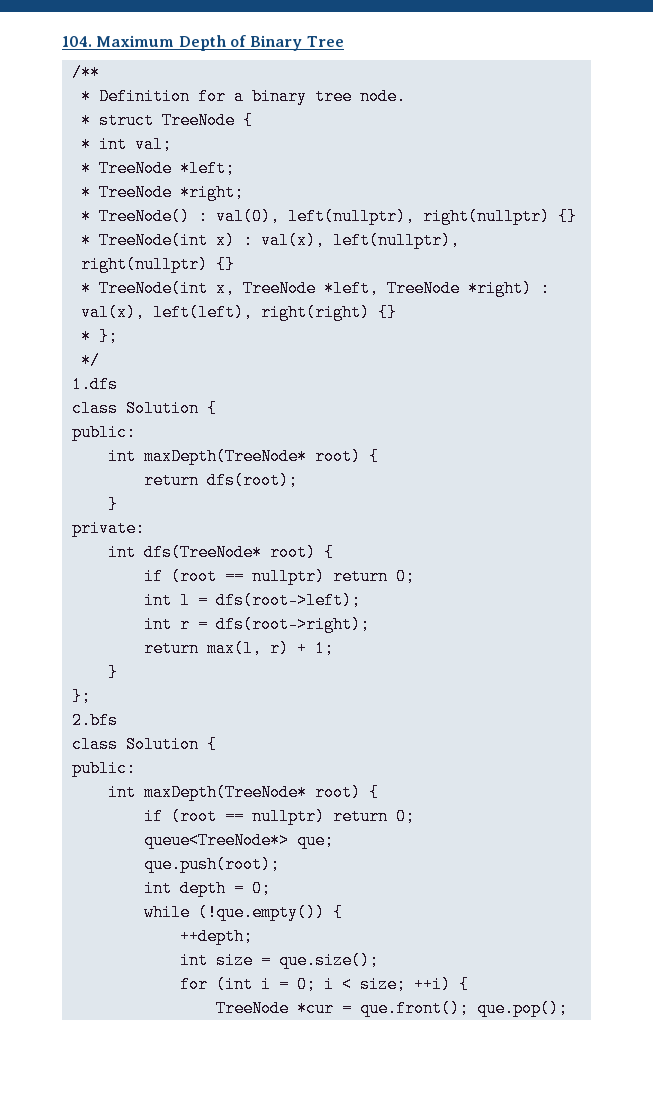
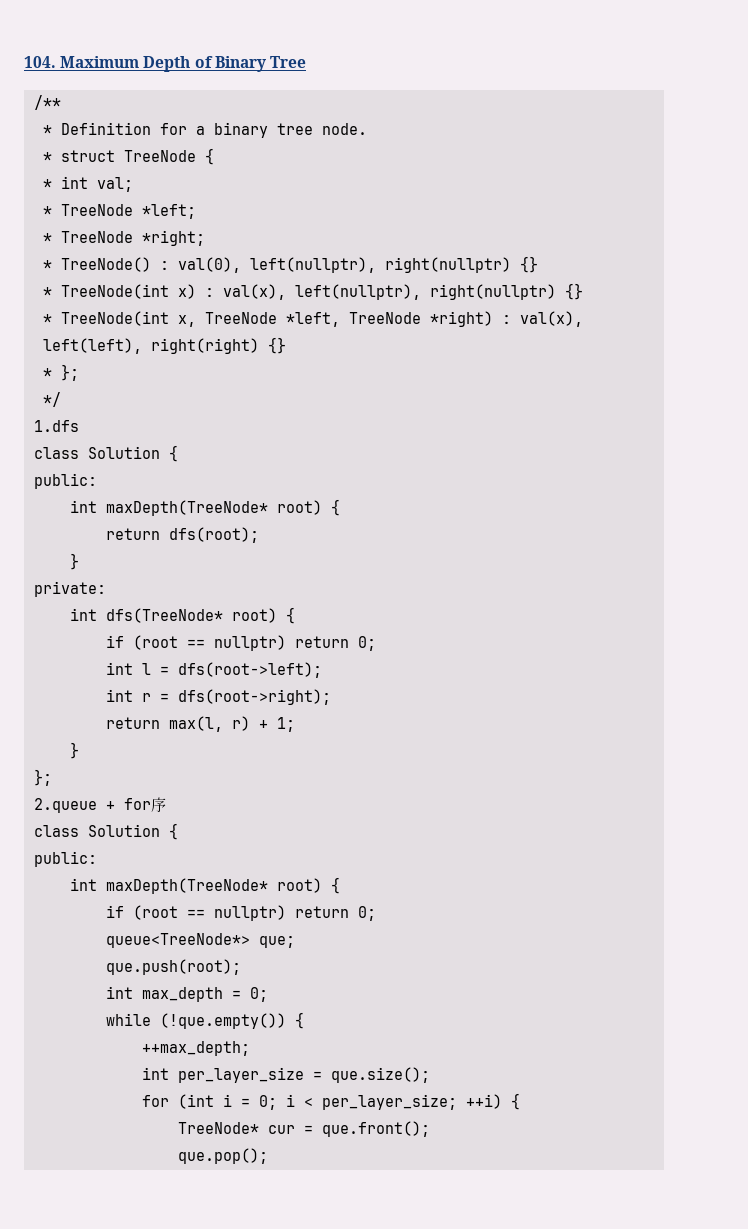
[71,712,118,729] 2.bfs -> [33,797,166,813] 2.queue + for序
[179,880,226,897] depth -> [141,987,223,1002] max_depth
[179,928,253,945] [179,952,253,969] ++depth; // int size -> [141,1041,250,1056] [141,1067,304,1083] ++max_depth; // int per_layer_size
[359,976,406,993] size; -> [321,1094,457,1110] per_layer_size;
[215,1000,334,1017] TreeNode *cur -> [177,1122,295,1134] TreeNode* cur
(469, 1008) none -> (430, 1129) //

